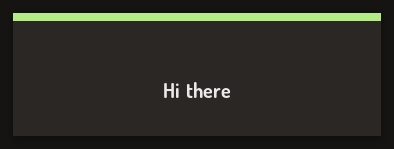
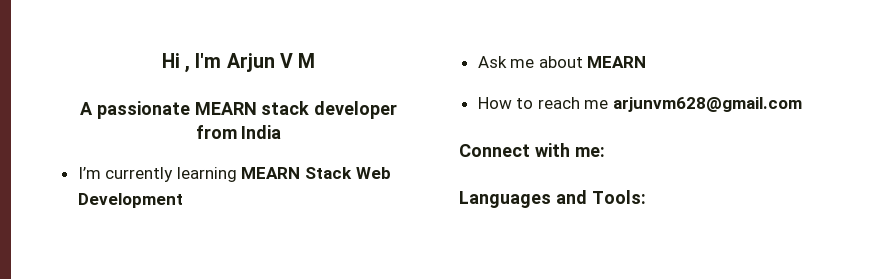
[185,82,231,98] there -> [185,53,316,73] [79,101,398,119] [195,125,282,139] [77,167,391,182] [77,193,183,208] [477,56,647,68] [477,97,803,112] [459,143,605,157] [459,190,646,208] , I'm Arjun V M // A passionate MEARN stack developer from India // I’m currently learning MEARN Stack Web Development // Ask me about MEARN // How to reach me arjunvm628@gmail.com // Connect with me: // Languages and Tools:

